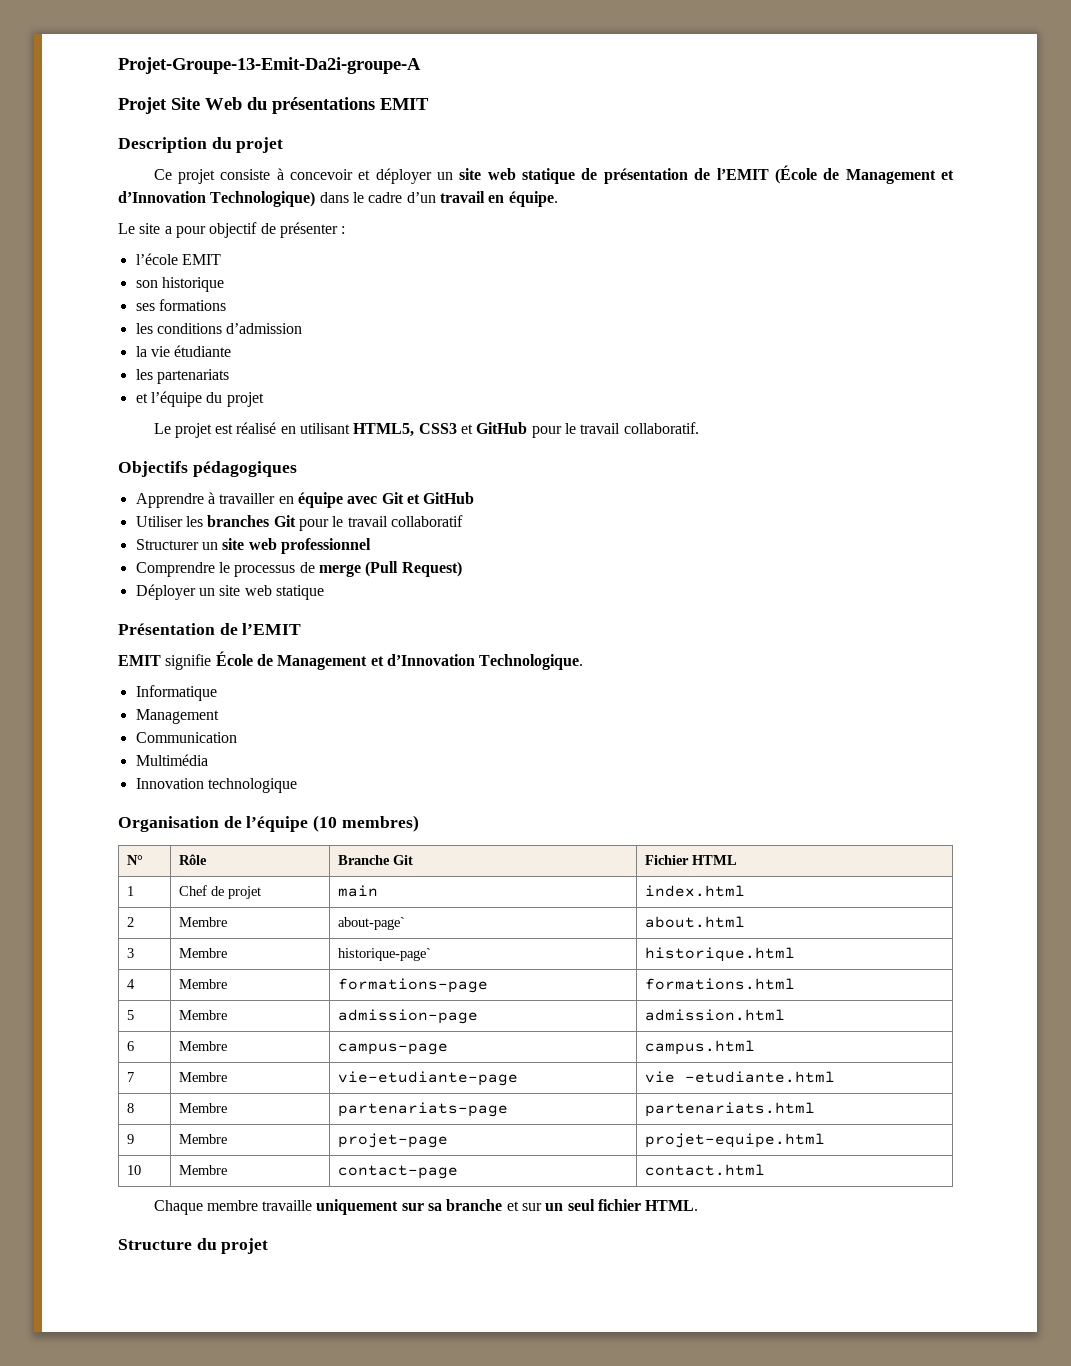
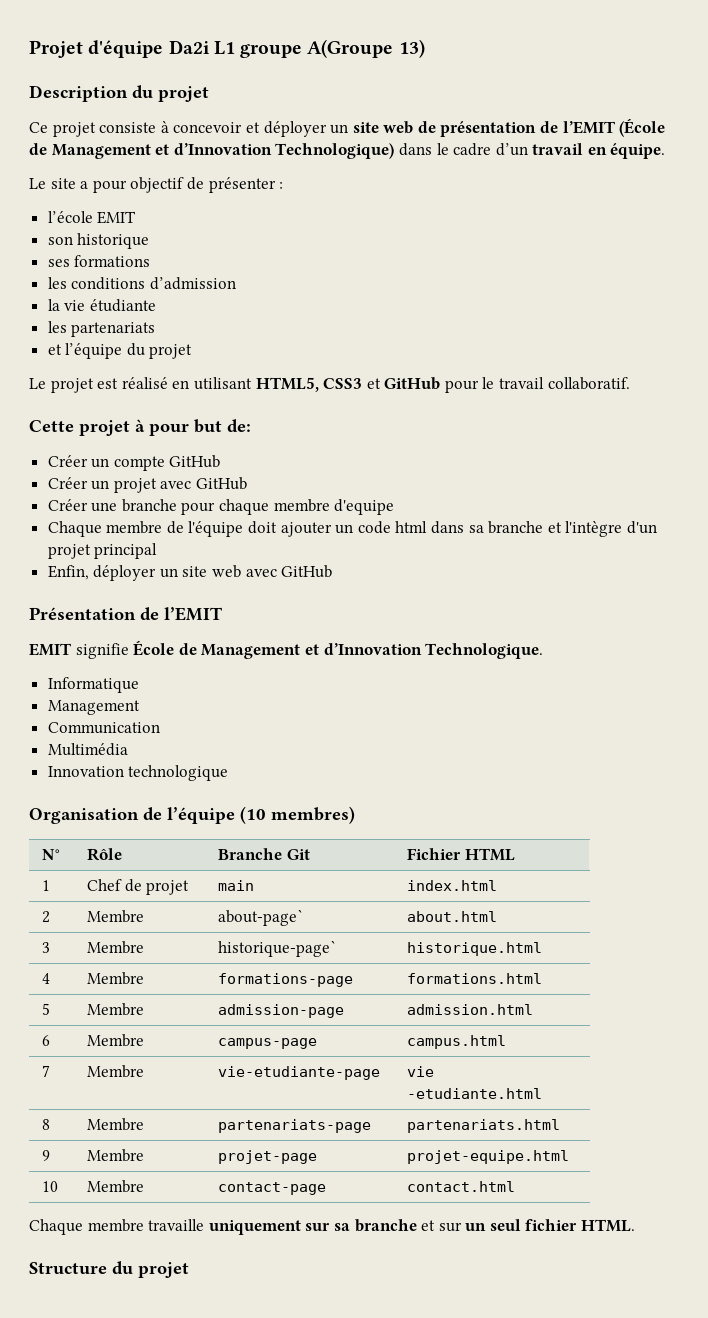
[118,57,421,74] [118,97,429,114] Projet-Groupe-13-Emit-Da2i-groupe-A // Projet Site Web du présentations EMIT -> [29,39,425,58] Projet d'équipe Da2i L1 groupe A(Groupe 13)
[522,168,576,184] statique -> (414, 127) none
[118,461,297,477] [135,492,475,508] [135,515,463,531] [135,538,371,554] [135,561,462,577] [135,584,324,600] Objectifs pédagogiques // Apprendre à travailler en équipe avec Git et GitHub // Utiliser les branches Git pour le travail collaboratif // Structurer un site web professionnel // Comprendre le processus de merge (Pull Request) // Déployer un site web statique -> [29,419,251,436] [47,455,221,471] [47,477,248,493] [47,499,395,515] [47,521,657,537] [47,543,158,559] [47,565,333,581] Cette projet à pour but de: // Créer un compte GitHub // Créer un projet avec GitHub // Créer une branche pour chaque membre d'equipe // Chaque membre de l'équipe doit ajouter un code html dans sa branche et l'intègre d'un projet principal // Enfin, déployer un site web avec GitHub

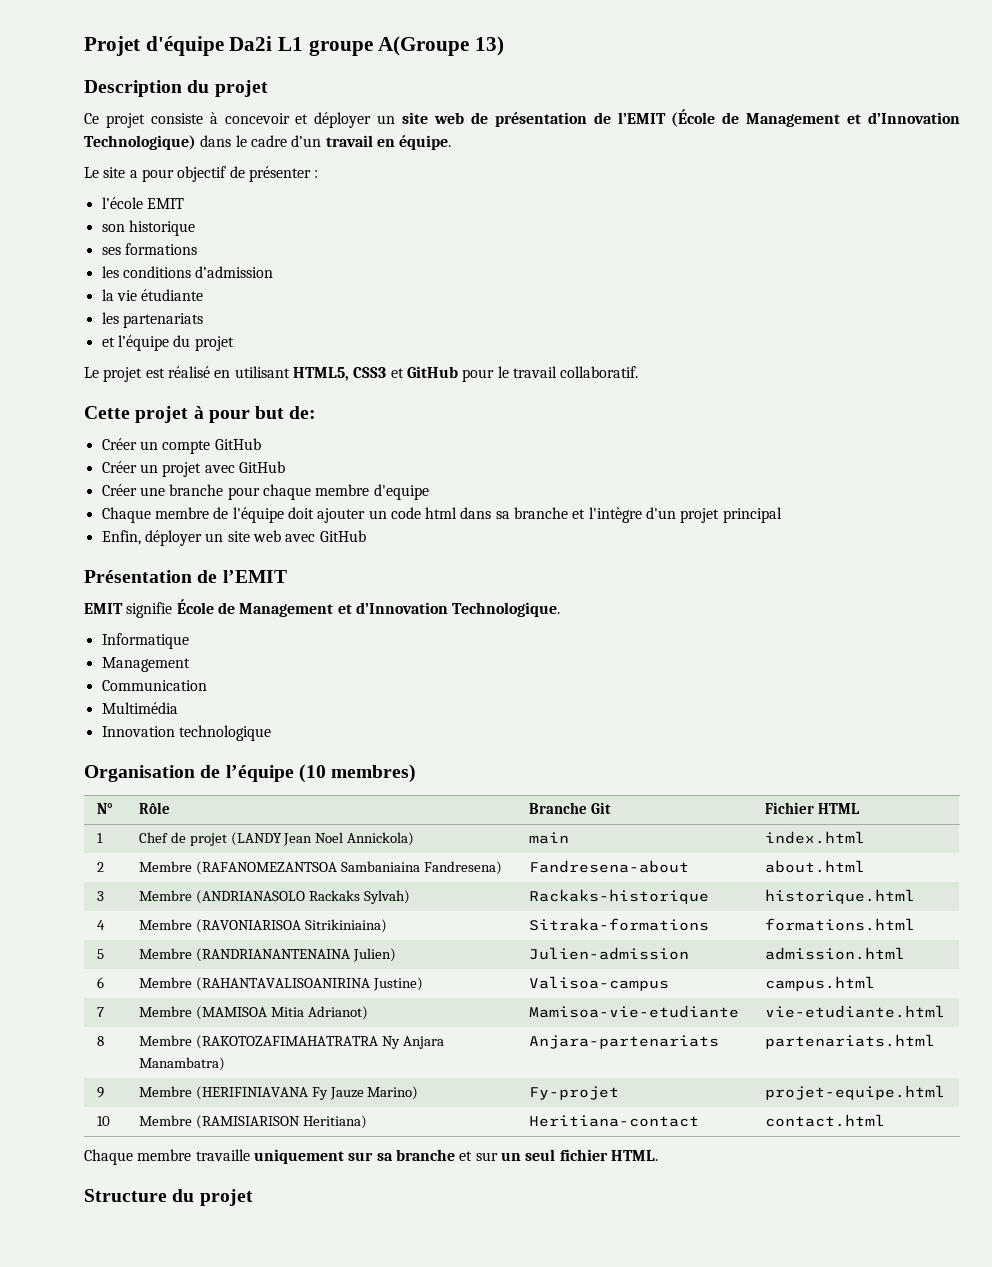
(190, 887) none -> [230,832,415,846] (LANDY Jean Noel Annickola)
[218,909,305,926] | about-page` -> [195,861,502,875] [528,860,689,873] (RAFANOMEZANTSOA Sambaniaina Fandresena) | Fandresena-about
[218,940,338,957] | historique-page` -> [195,890,410,904] [528,889,709,904] (ANDRIANASOLO Rackaks Sylvah) | Rackaks-historique
[218,973,354,987] | formations-page -> [195,919,387,933] [528,918,709,931] (RAVONIARISOA Sitrikiniaina) | Sitraka-formations
[218,1004,345,1018] | admission-page -> [195,948,396,962] [528,947,689,960] (RANDRIANANTENAINA Julien) | Julien-admission
[218,1038,318,1049] | campus-page -> [195,977,423,991] [528,976,669,991] (RAHANTAVALISOANIRINA Justine) | Valisoa-campus
[218,1066,381,1080] [407,1066,435,1077] [407,1088,543,1099] [42,1119,51,1130] [87,1118,145,1131] [218,1119,372,1133] [407,1119,561,1133] [42,1150,51,1161] [87,1149,145,1162] [218,1150,318,1164] | vie-etudiante-page | vie -etudiante.html // 8 | Membre | partenariats-page | partenariats.html // 9 | Membre | projet-page -> [195,1006,368,1020] [528,1005,739,1018] [764,1005,945,1018] [96,1036,104,1046] [138,1035,444,1049] [138,1057,225,1071] [528,1035,719,1049] [764,1034,935,1049] [96,1087,104,1098] [138,1086,419,1100] [528,1086,619,1100] (MAMISOA Mitia Adrianot) | Mamisoa-vie-etudiante | vie-etudiante.html // 8 | Membre (RAKOTOZAFIMAHATRATRA Ny Anjara Manambatra) | Anjara-partenariats | partenariats.html // 9 | Membre (HERIFINIAVANA Fy Jauze Marino) | Fy-projet
[218,1182,327,1195] | contact-page -> [195,1115,367,1129] [528,1115,699,1127] (RAMISIARISON Heritiana) | Heritiana-contact

